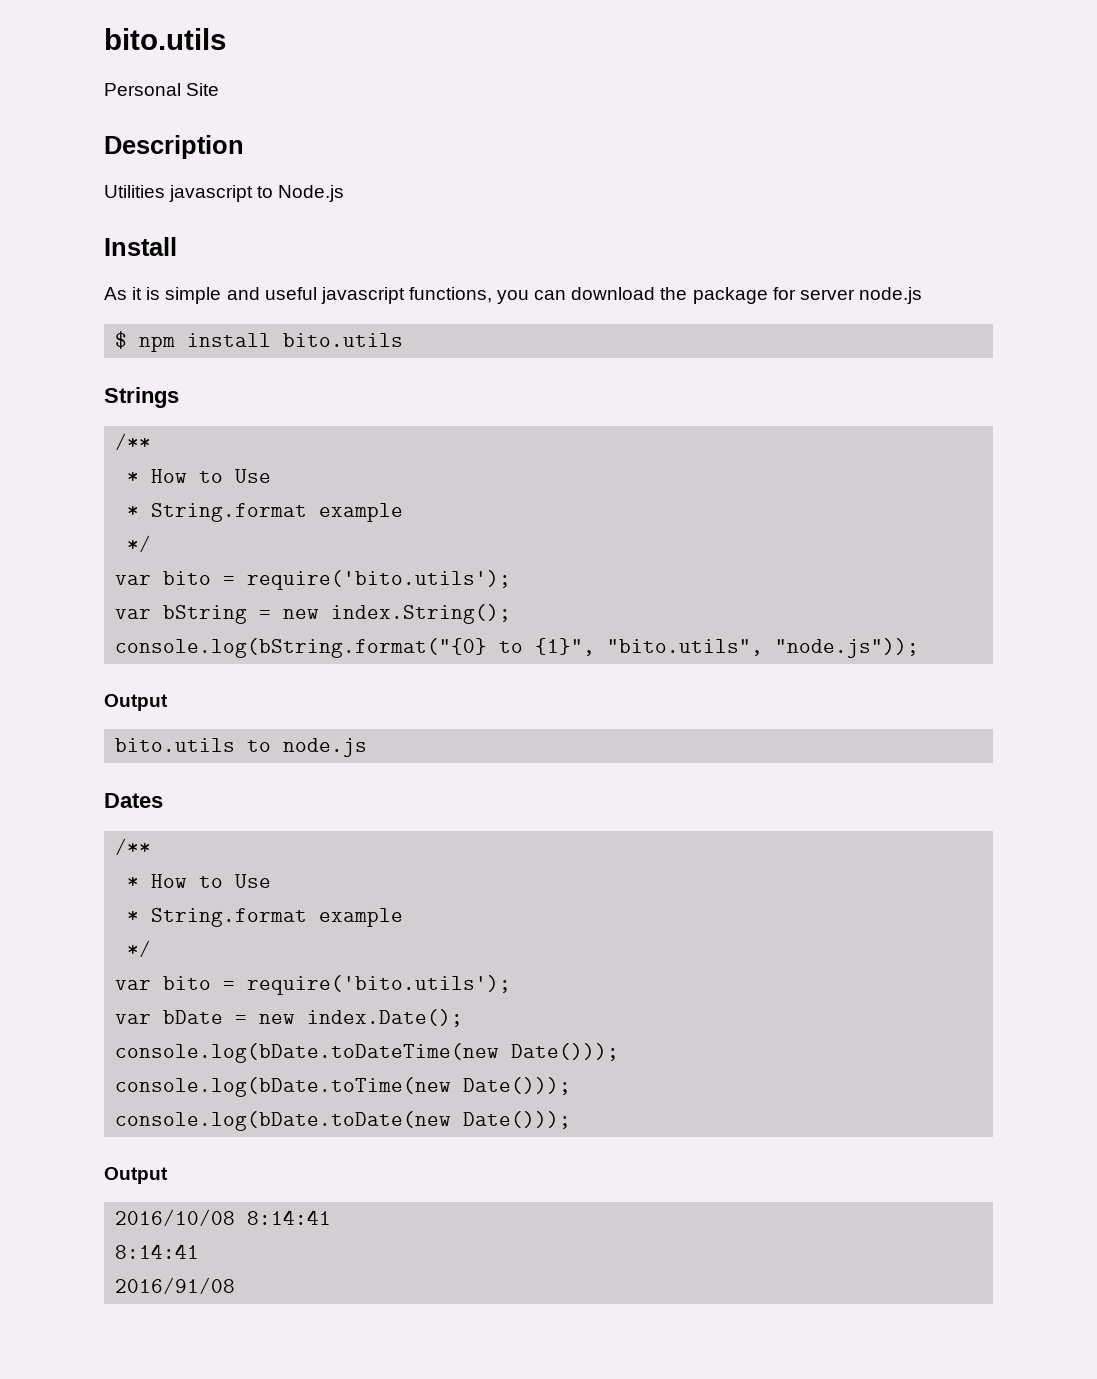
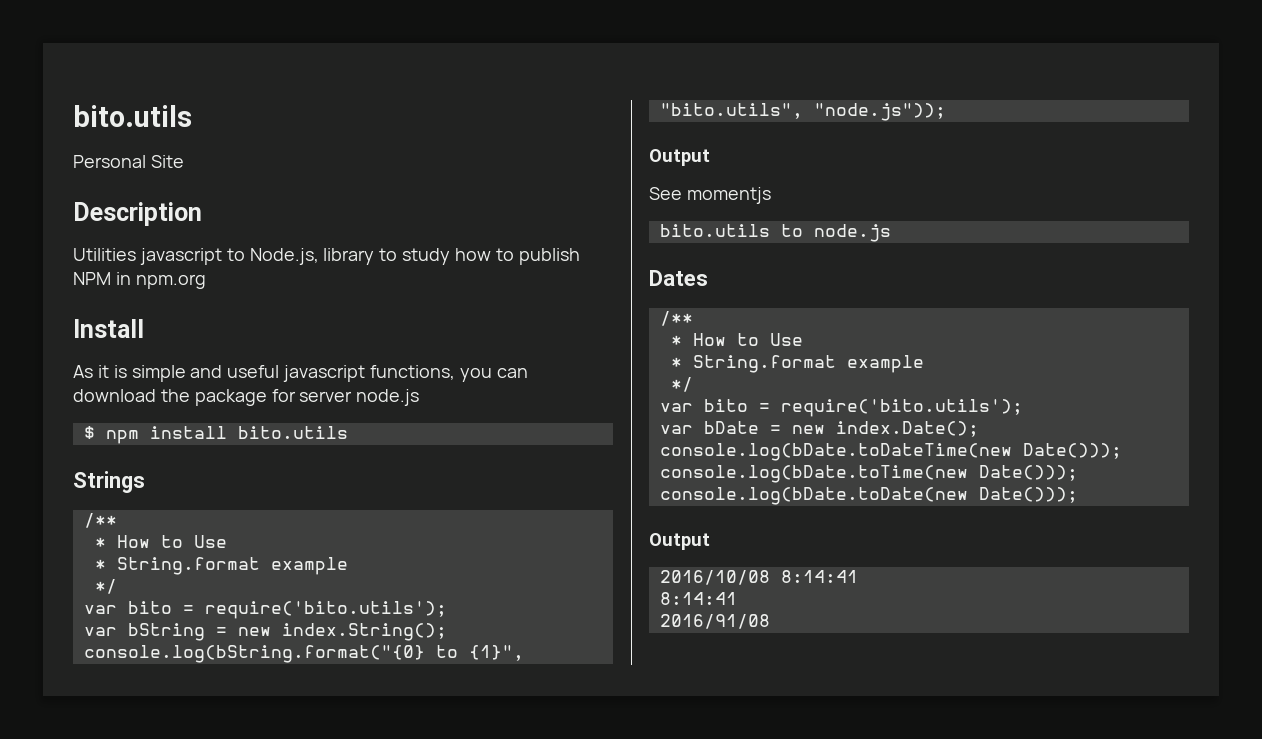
[278,185,345,202] Node.js -> [249,248,580,265] [73,272,206,289] Node.js, library to study how to publish NPM in npm.org
(168, 702) none -> [649,187,771,204] // See momentjs

